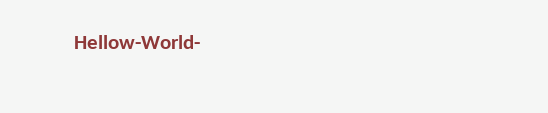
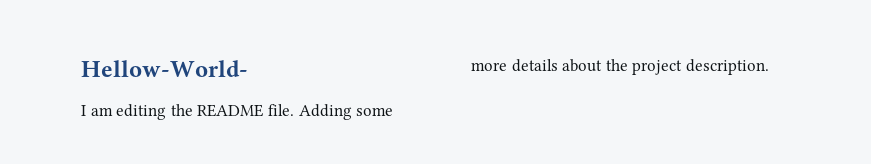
(200, 42) none -> [81,104,394,120] [471,59,769,75] // I am editing the README file. Adding some more details about the project description.

